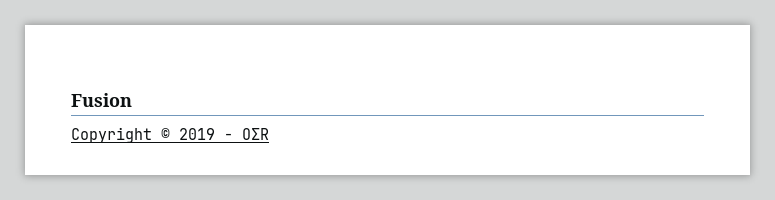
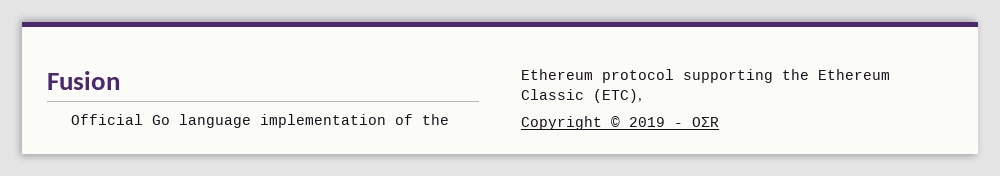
(132, 100) none -> [71,114,450,128] [521,69,890,83] [521,89,642,103] // Official Go language implementation of the Ethereum protocol supporting the Ethereum Classic (ETC),

